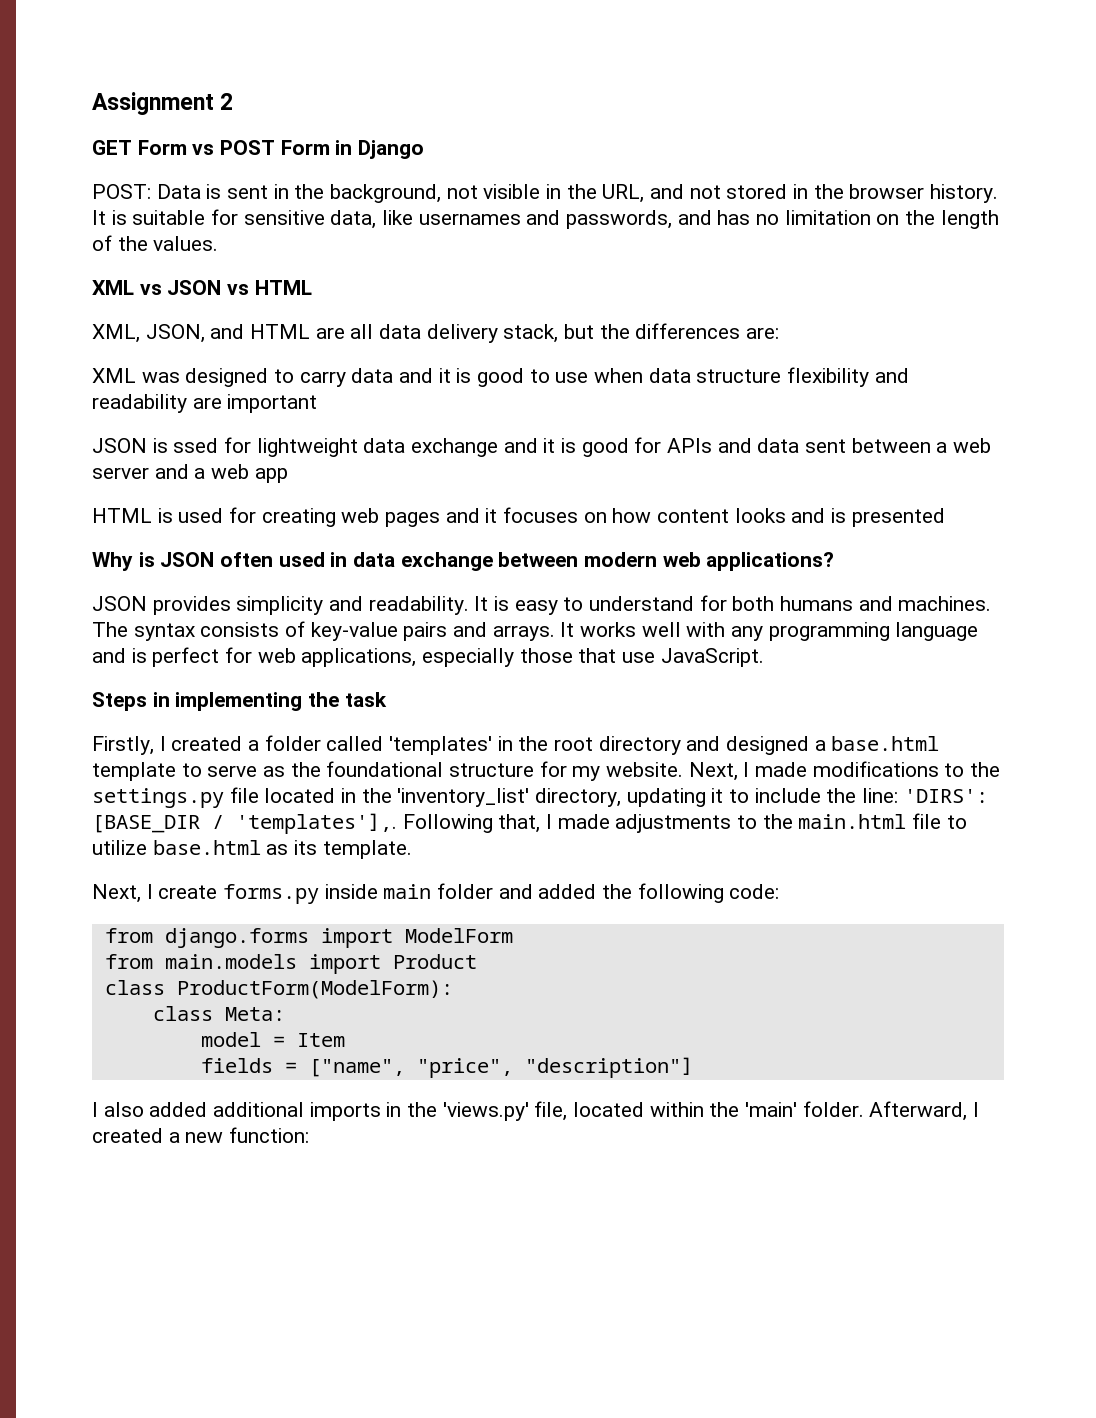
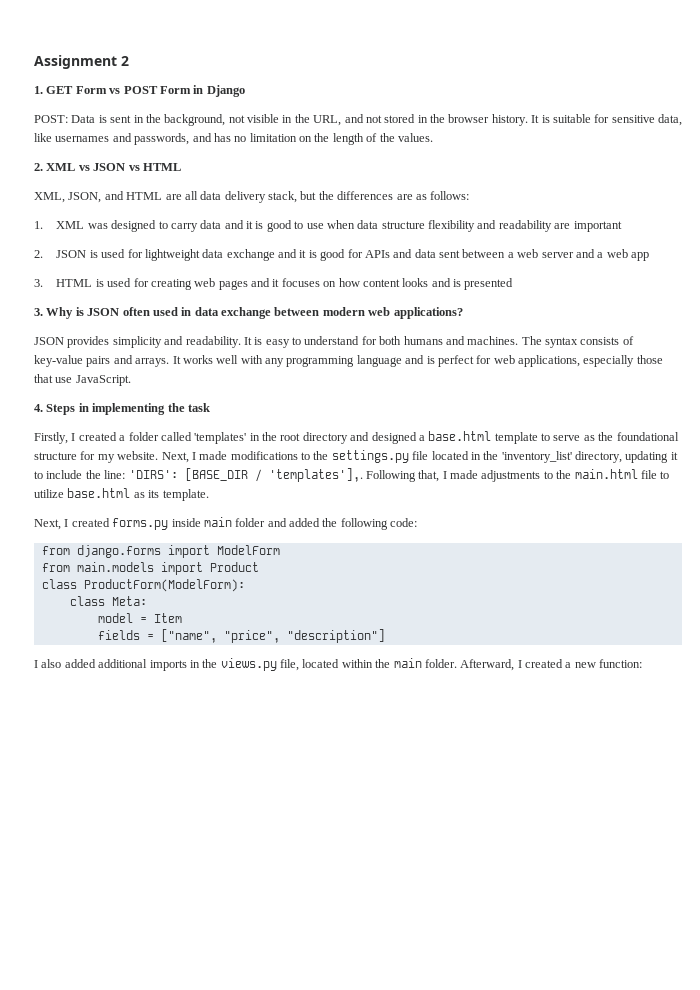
(234, 101) none -> [34,86,43,94] 1.
(219, 243) none -> [34,163,43,171] 2.
[746,327,780,339] are: // -> [396,191,470,200] [34,221,43,229] are as follows: // 1.
(318, 403) none -> [34,250,43,258] 2.
[173,438,219,453] ssed -> [101,249,126,258] used
(288, 475) none -> [34,279,43,287] 3.
(945, 517) none -> [34,308,43,316] 3.
(764, 657) none -> [34,404,43,412] 4.
[158,885,218,899] create -> [71,518,110,527] created
[442,1102,529,1121] 'views.py' -> [220,658,277,671] views.py
[745,1102,798,1117] 'main' -> [393,658,422,668] main

